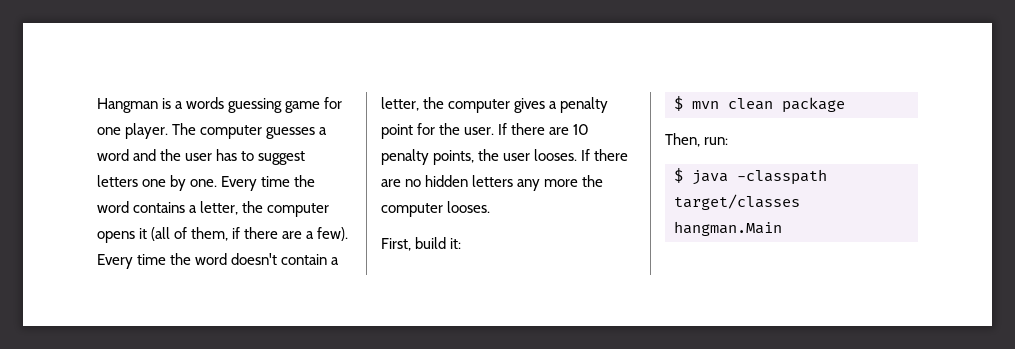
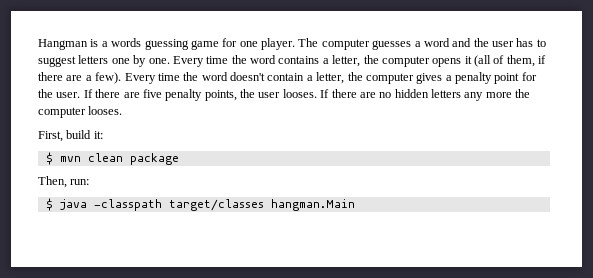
[573,124,590,135] 10 -> [142,89,162,98] five

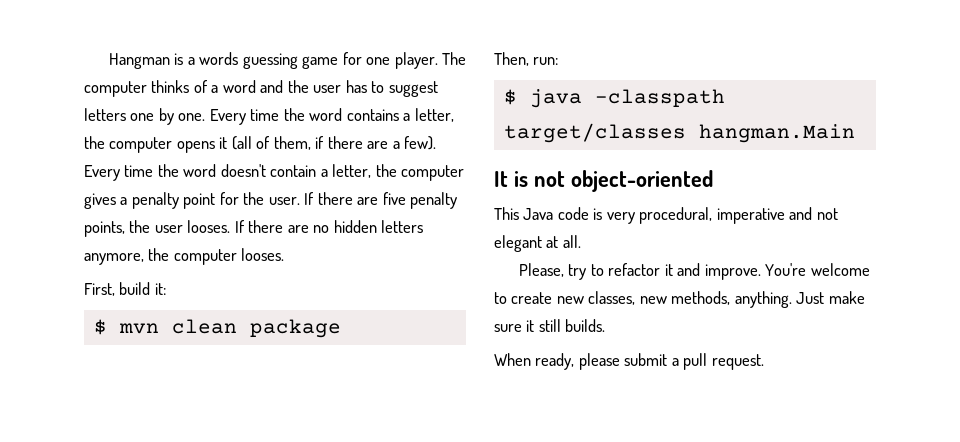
[372,40,412,50] guesses -> [151,80,208,93] thinks of
[464,92,512,101] any more -> [84,253,144,265] anymore,
(355, 205) none -> [494,170,713,192] [494,207,838,224] [494,235,581,252] [518,263,870,280] [494,291,865,308] [494,319,606,332] [494,353,764,370] // It is not object-oriented // This Java code is very procedural, imperative and not elegant at all. // Please, try to refactor it and improve. You're welcome to create new classes, new methods, anything. Just make sure it still builds. // When ready, please submit a pull request.

